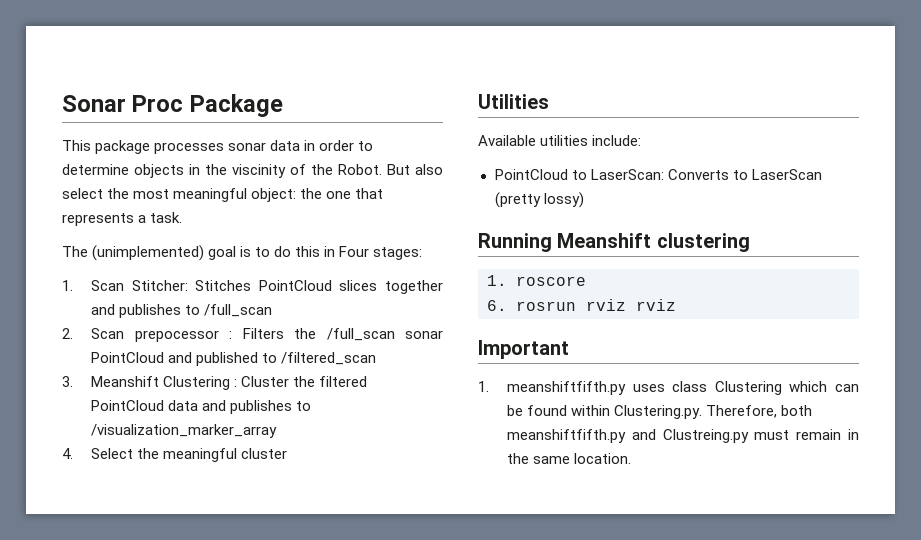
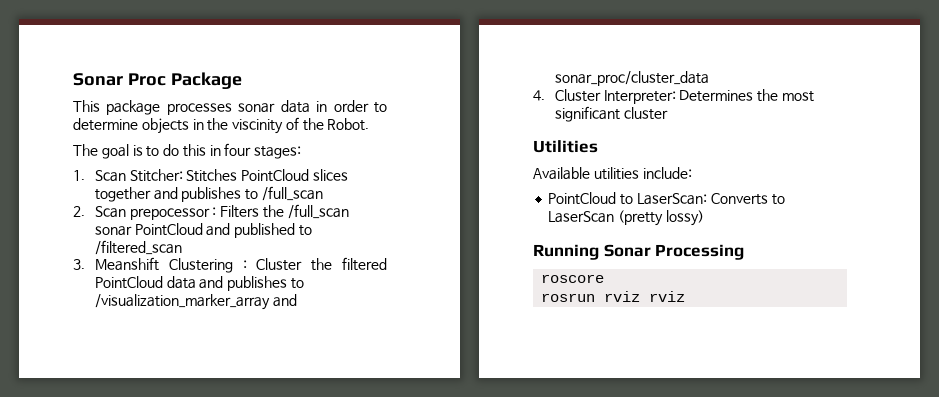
[387,164,443,175] [62,188,384,202] [62,212,183,226] But also select the most meaningful object: the one that represents a task. -> (370, 124) none
[92,245,205,261] (unimplemented) -> (98, 150) none
[339,246,370,257] Four -> [224,143,252,156] four
(278, 431) none -> [272,294,297,307] [554,71,709,86] and sonar_proc/cluster_data
[91,448,238,462] Select the meaningful -> [554,89,814,104] [554,106,620,122] Cluster Interpreter: Determines the most significant
[557,233,750,252] [487,275,507,286] Meanshift clustering // 1. -> [603,244,745,260] Sonar Processing //
[487,300,507,311] 6. -> (605, 278) none
[478,340,569,359] [478,381,859,395] [507,405,813,419] [507,429,859,443] [507,453,632,464] // Important // 1. meanshiftfifth.py uses class Clustering which can be found within Clustering.py. Therefore, both meanshiftfifth.py and Clustreing.py must remain in the same location. -> (686, 296) none

